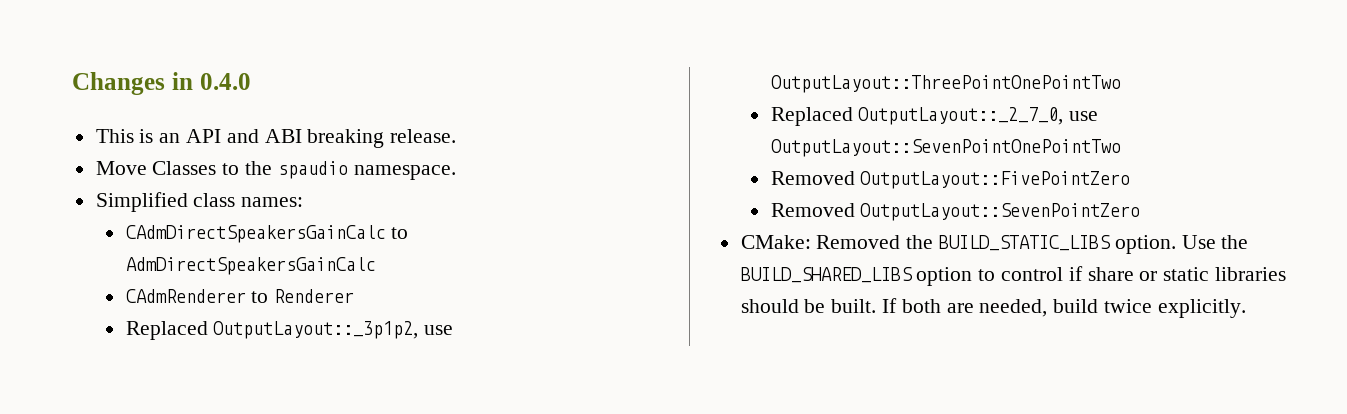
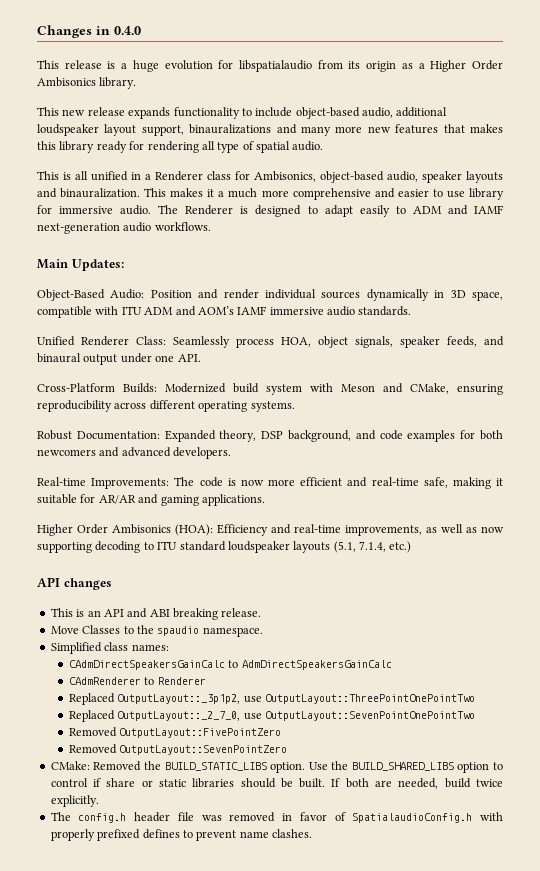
(251, 81) none -> [37,60,504,72] [37,77,137,89] [37,107,448,119] [37,124,503,136] [37,141,324,153] [37,171,503,183] [37,188,504,200] [37,205,504,217] [37,222,211,234] [37,259,124,271] [37,289,503,301] [37,306,412,318] [37,336,504,348] [37,353,201,365] [37,383,503,395] [37,400,295,412] [37,430,504,442] [37,447,232,459] [37,477,504,489] [37,494,265,506] [37,524,504,536] [37,541,412,553] [37,577,112,590] // This release is a huge evolution for libspatialaudio from its origin as a Higher Order Ambisonics library. // This new release expands functionality to include object-based audio, additional loudspeaker layout support, binauralizations and many more new features that makes this library ready for rendering all type of spatial audio. // This is all unified in a Renderer class for Ambisonics, object-based audio, speaker layouts and binauralization. This makes it a much more comprehensive and easier to use library for immersive audio. The Renderer is designed to adapt easily to ADM and IAMF next‑generation audio workflows. // Main Updates: // Object-Based Audio: Position and render individual sources dynamically in 3D space, compatible with ITU ADM and AOM’s IAMF immersive audio standards. // Unified Renderer Class: Seamlessly process HOA, object signals, speaker feeds, and binaural output under one API. // Cross-Platform Builds: Modernized build system with Meson and CMake, ensuring reproducibility across different operating systems. // Robust Documentation: Expanded theory, DSP background, and code examples for both newcomers and advanced developers. // Real-time Improvements: The code is now more efficient and real-time safe, making it suitable for AR/AR and gaming applications. // Higher Order Ambisonics (HOA): Efficiency and real-time improvements, as well as now supporting decoding to ITU standard loudspeaker layouts (5.1, 7.1.4, etc.) // API changes
(1246, 308) none -> [50,812,504,823] [50,829,312,841] // The config.h header file was removed in favor of SpatialaudioConfig.h with properly prefixed defines to prevent name clashes.

